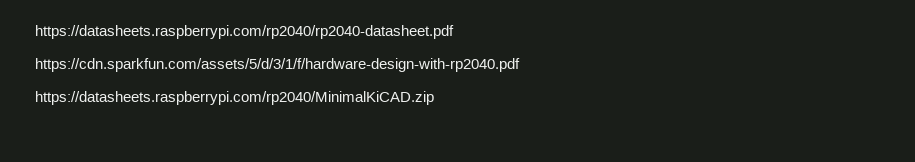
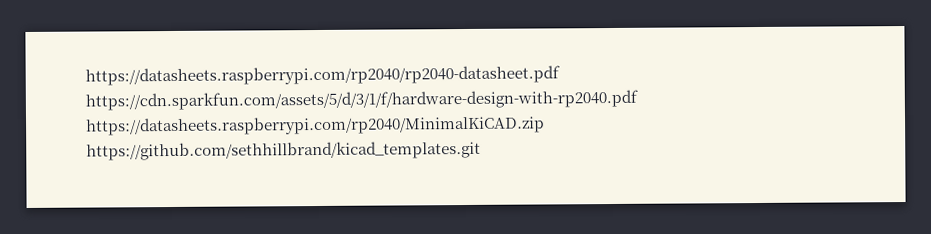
(434, 98) none -> [86,140,481,161] // https://github.com/sethhillbrand/kicad_templates.git

